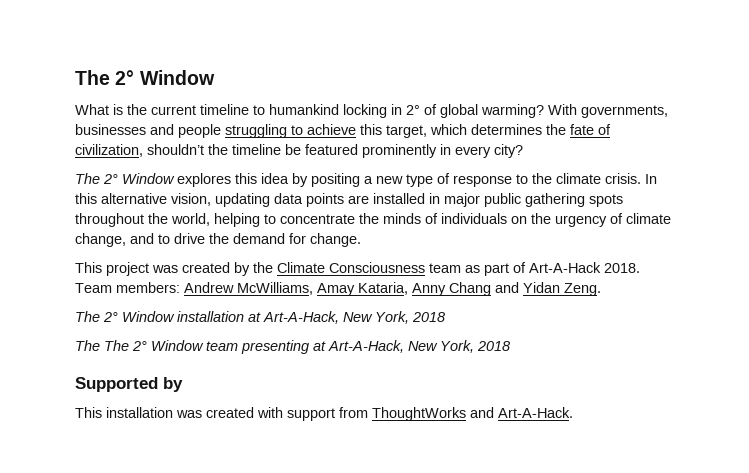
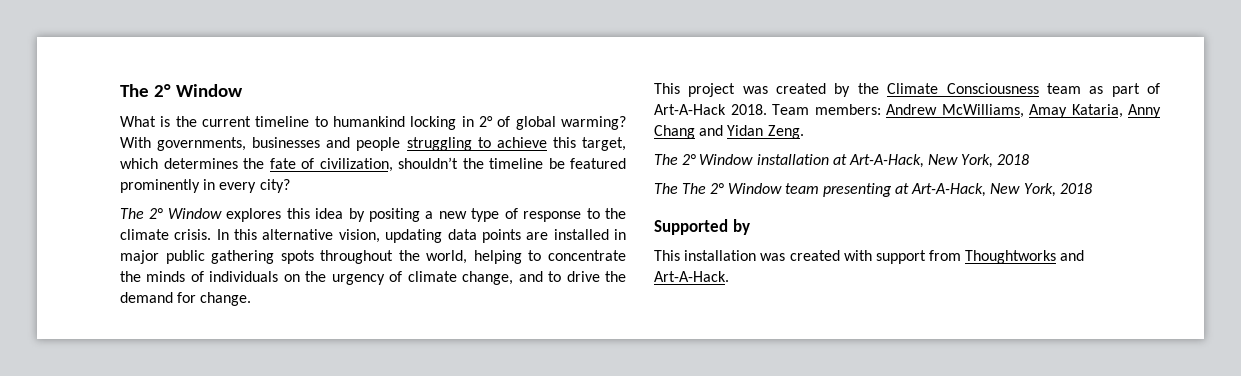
[372,407,466,421] ThoughtWorks -> [965,250,1057,264] Thoughtworks

